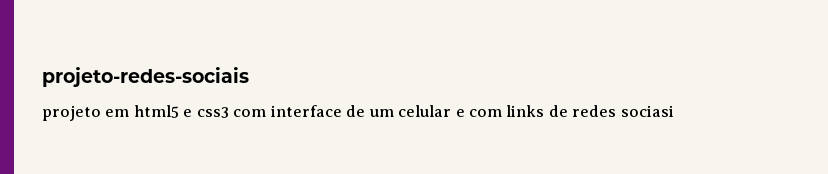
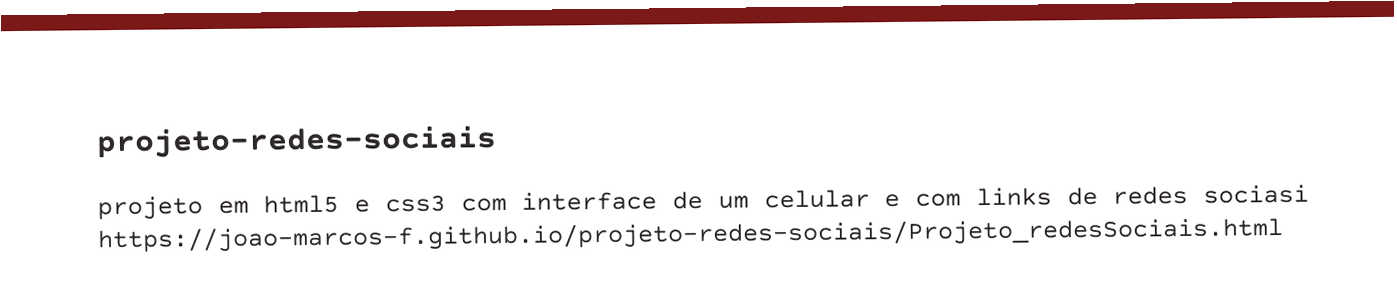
(674, 111) none -> [97,216,1284,254] https://joao-marcos-f.github.io/projeto-redes-sociais/Projeto_redesSociais.html

